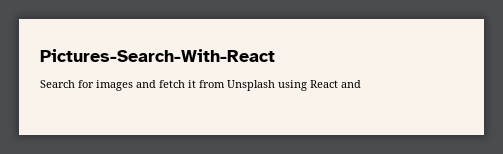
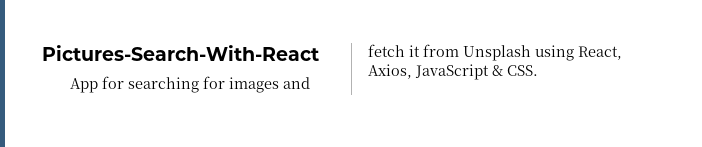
[40,80,75,88] Search -> [69,76,199,93] App for searching
[310,80,361,88] React and -> [578,46,622,60] [368,64,538,80] React, Axios, JavaScript & CSS.

